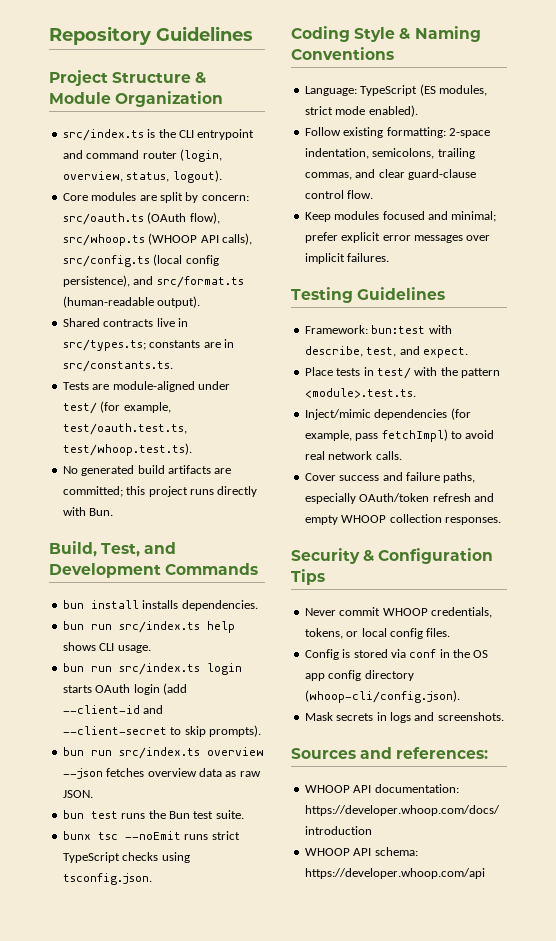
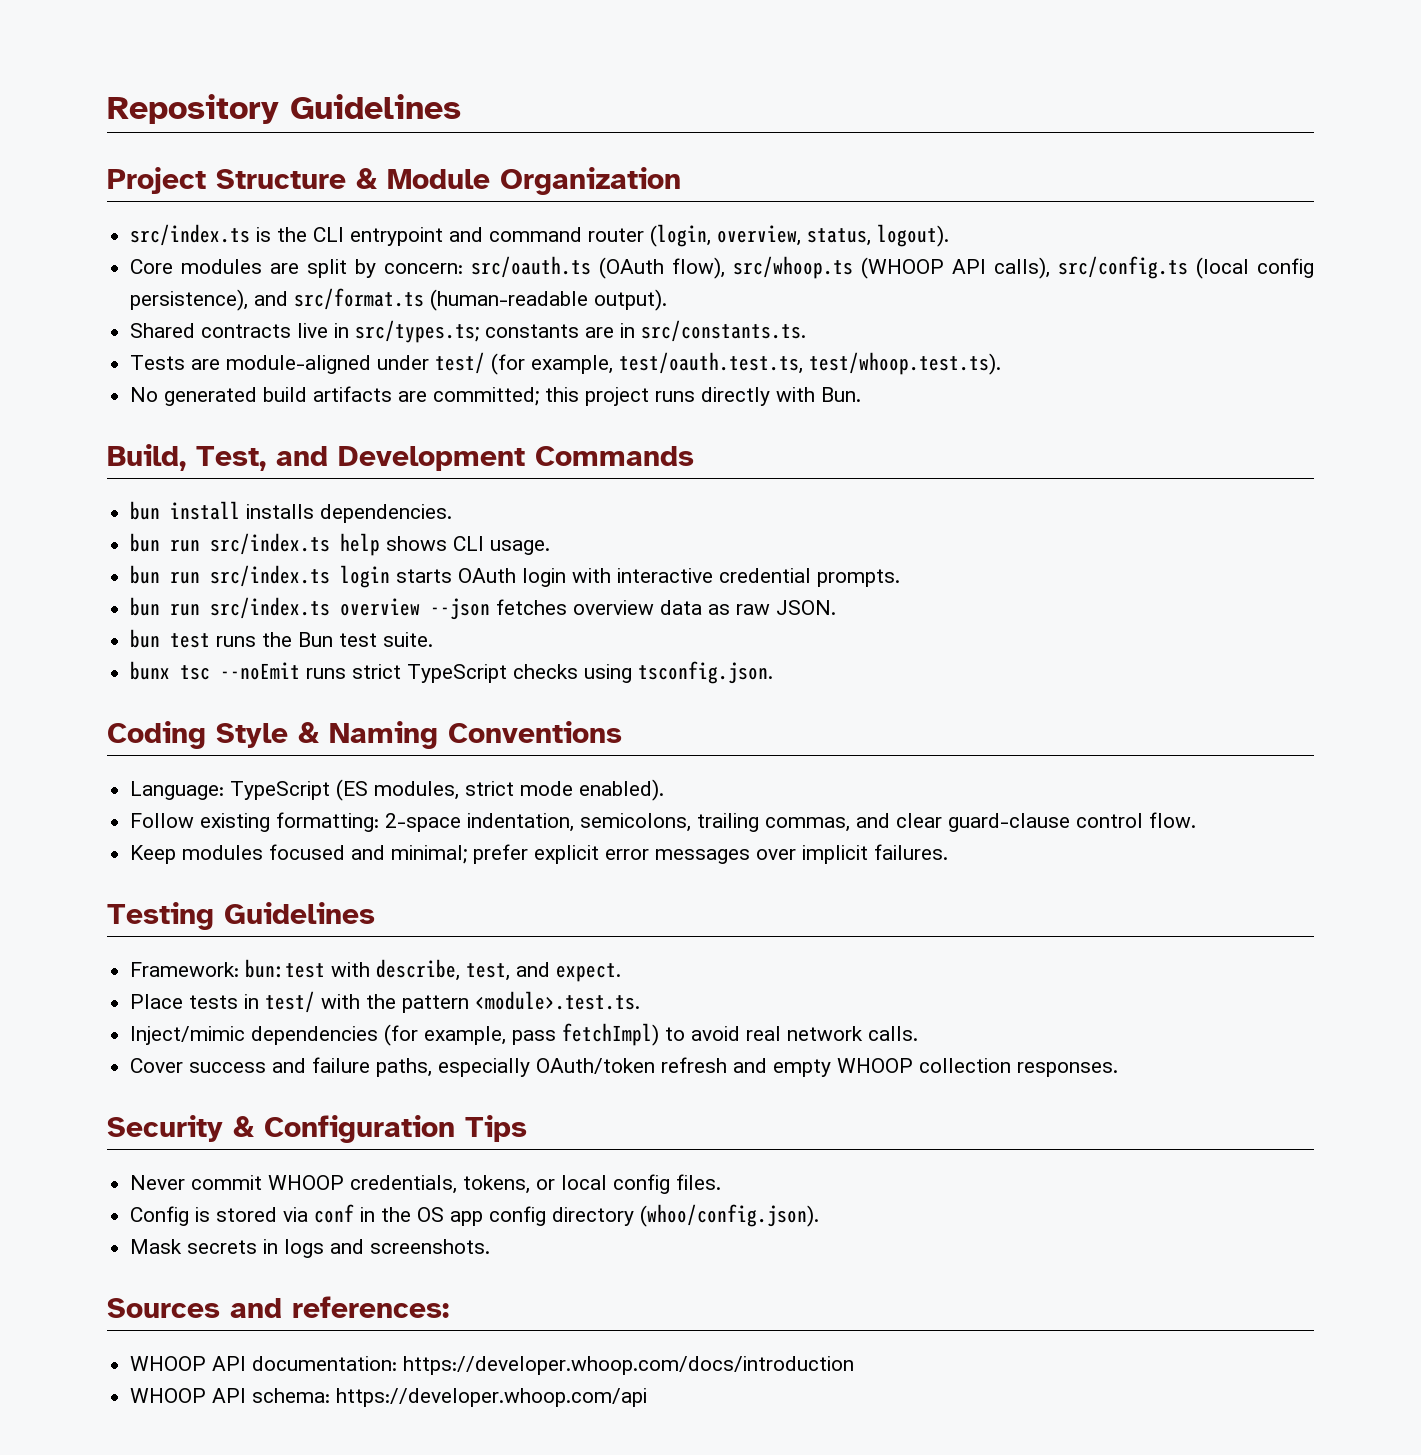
[162,683,187,695] [62,705,164,714] [62,725,261,737] (add --client-id and --client-secret to skip prompts). -> [572,568,901,587] with interactive credential prompts.
[304,690,460,703] (whoop-cli/config.json). -> [640,1204,820,1227] (whoo/config.json).

